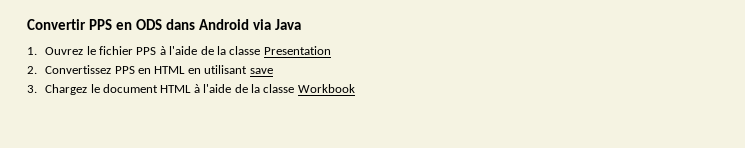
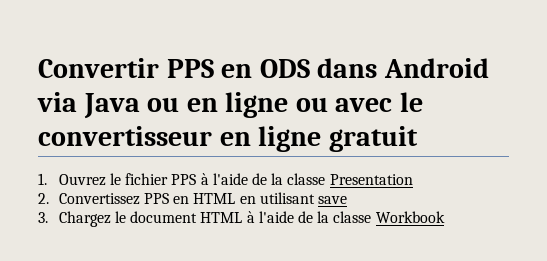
(302, 24) none -> [147,92,423,118] [38,126,418,152] ou en ligne ou avec le convertisseur en ligne gratuit

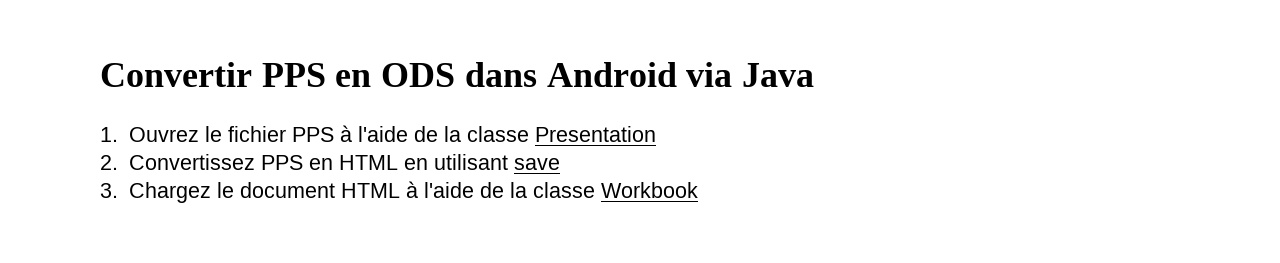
[147,92,423,118] [38,126,418,152] ou en ligne ou avec le convertisseur en ligne gratuit -> (815, 75) none

